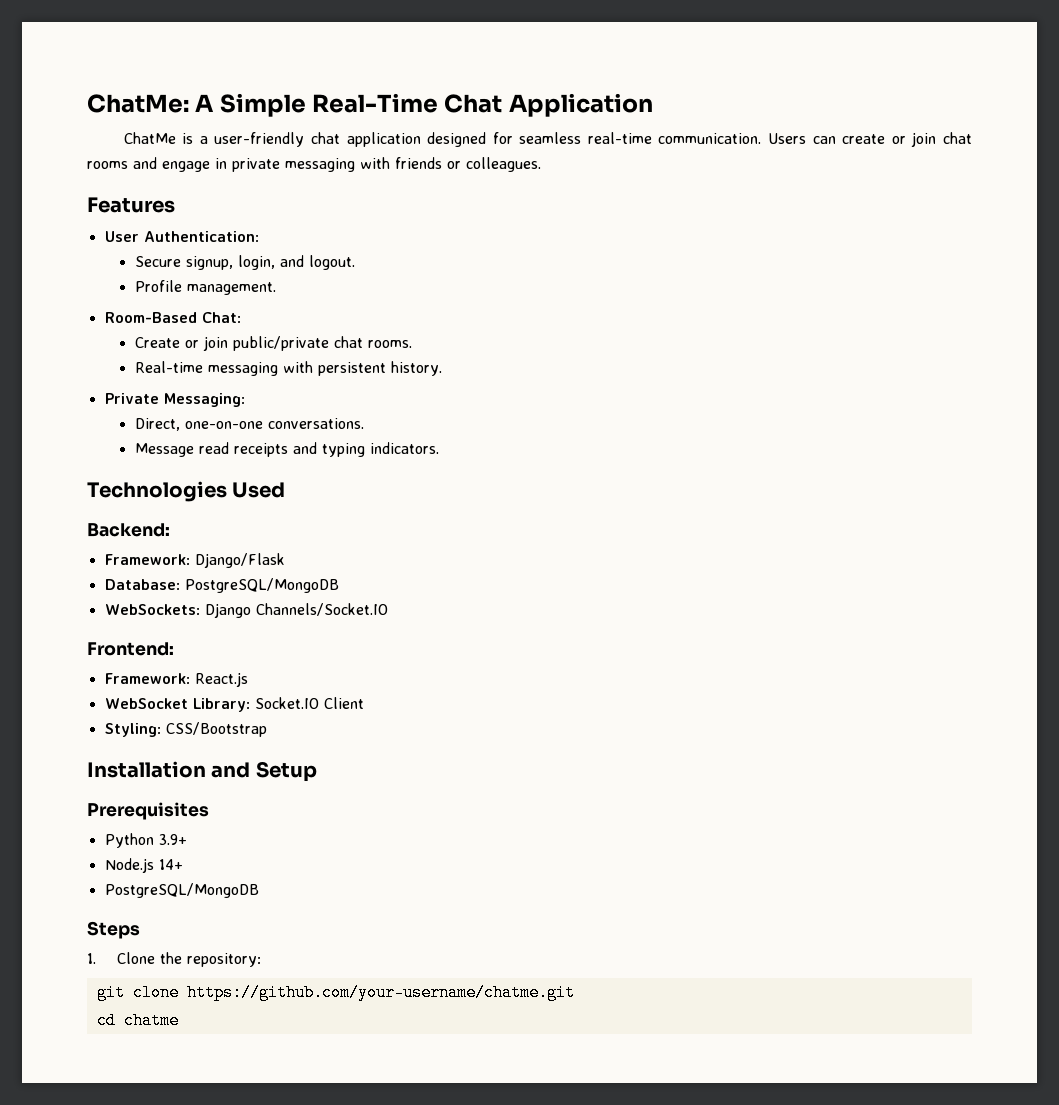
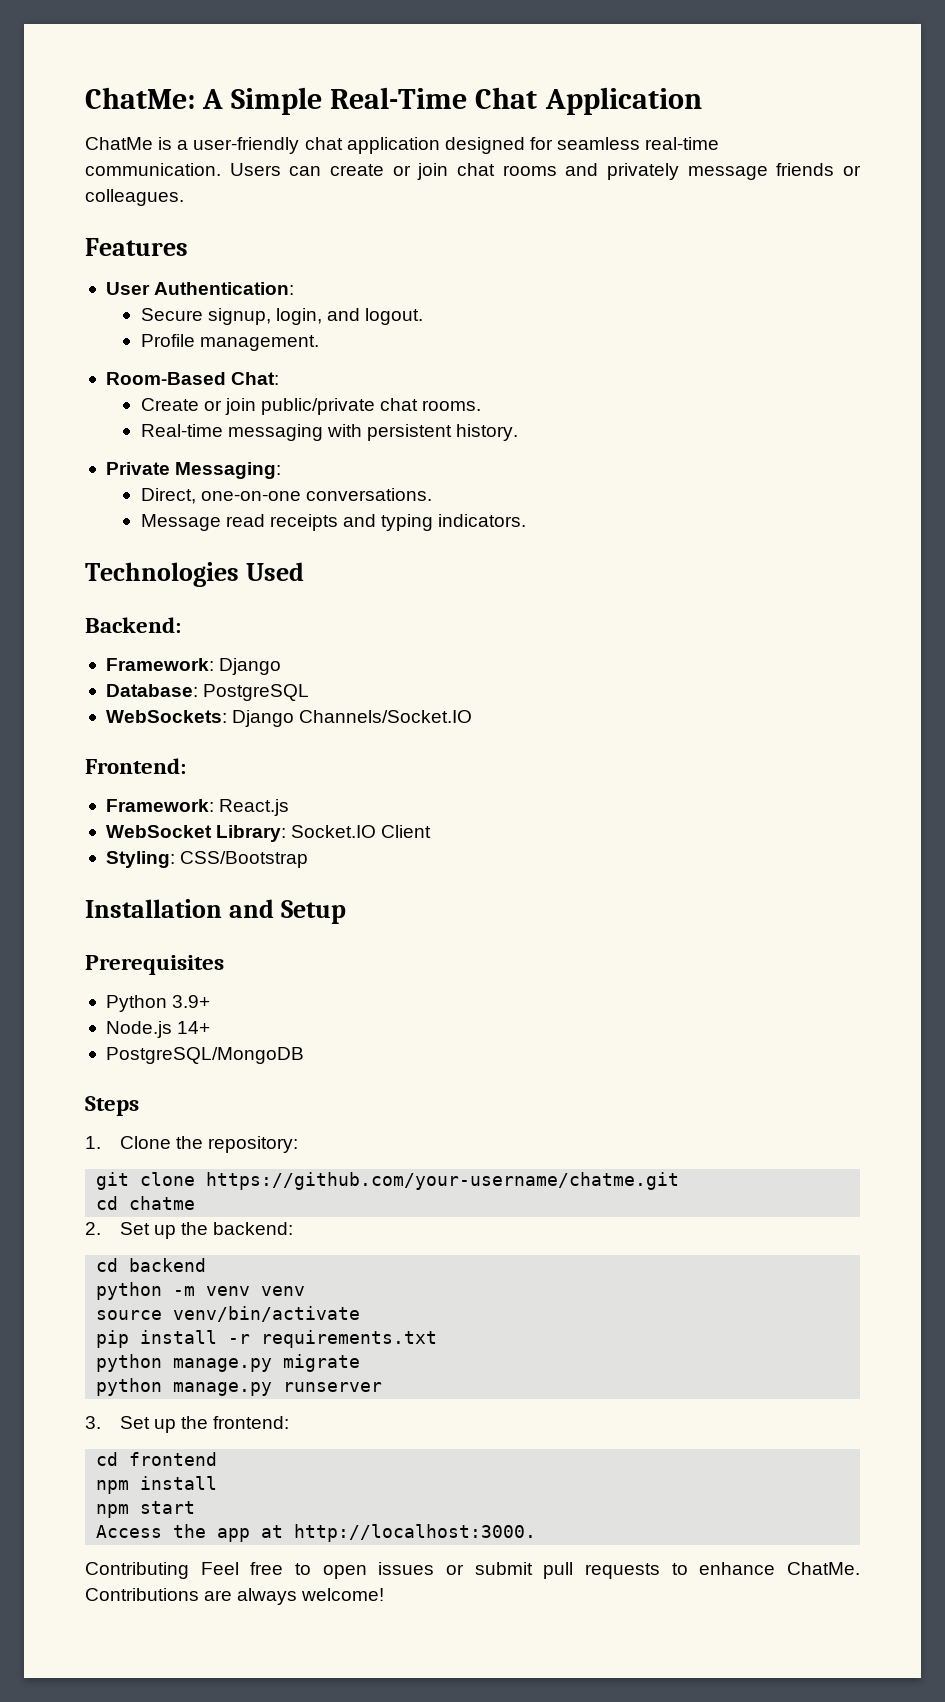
[162,157,390,172] engage in private messaging with -> [607,163,768,180] privately message
[194,553,285,568] Django/Flask -> [219,658,282,675] Django
[184,578,339,593] PostgreSQL/MongoDB -> [203,684,310,701] PostgreSQL
(179, 1020) none -> [85,1222,294,1239] [96,1258,207,1272] [96,1282,306,1300] [96,1306,361,1322] [96,1330,438,1348] [96,1354,361,1372] [96,1378,383,1396] [85,1416,290,1433] [96,1452,218,1466] [96,1476,218,1494] [96,1501,196,1518] [96,1524,537,1542] [85,1562,860,1579] [85,1588,385,1605] // 2. Set up the backend: // cd backend // python -m venv venv // source venv/bin/activate // pip install -r requirements.txt // python manage.py migrate // python manage.py runserver // 3. Set up the frontend: // cd frontend // npm install // npm start // Access the app at http://localhost:3000. // Contributing Feel free to open issues or submit pull requests to enhance ChatMe. Contributions are always welcome!

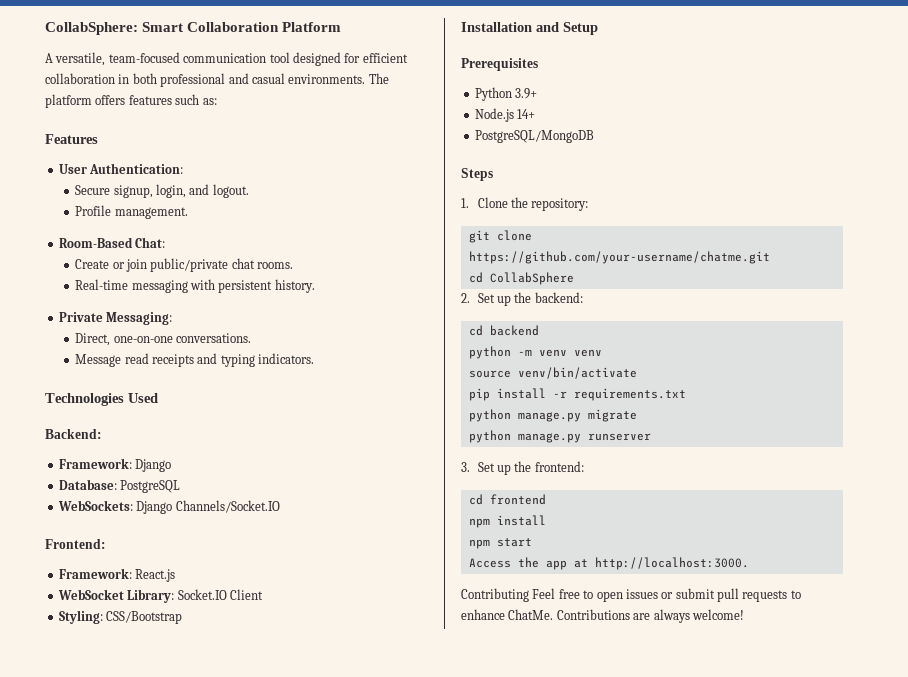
[85,87,702,115] [85,137,720,154] [85,163,861,180] [85,189,184,206] ChatMe: A Simple Real-Time Chat Application // ChatMe is a user-friendly chat application designed for seamless real-time communication. Users can create or join chat rooms and privately message friends or colleagues. -> [45,22,342,35] [45,52,408,66] [45,73,389,87] [45,94,217,108] CollabSphere: Smart Collaboration Platform // A versatile, team-focused communication tool designed for efficient collaboration in both professional and casual environments. The platform offers features such as:
[129,1196,196,1210] chatme -> [489,272,574,285] CollabSphere

